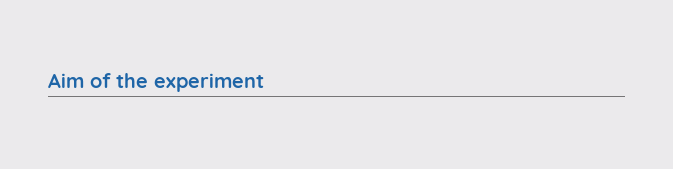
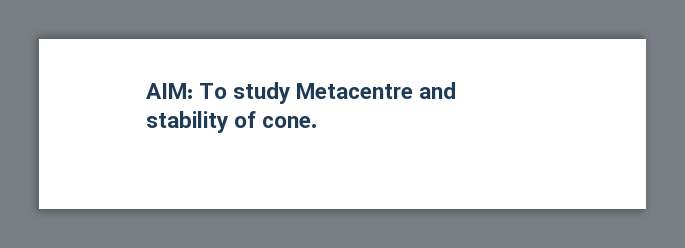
[48,73,264,92] Aim of the experiment -> [146,82,457,104] [146,111,318,133] AIM: To study Metacentre and stability of cone.

